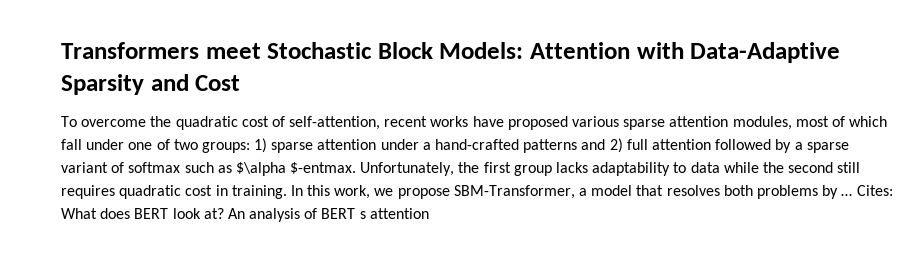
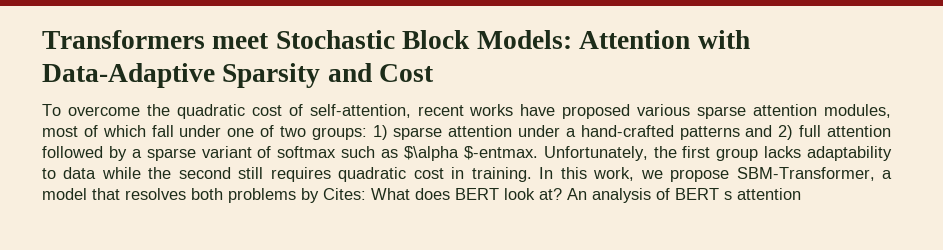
[841,194,853,196] … -> (319, 195) none

